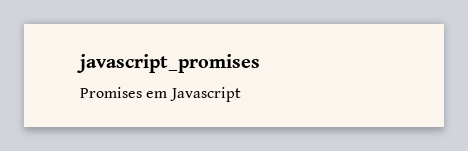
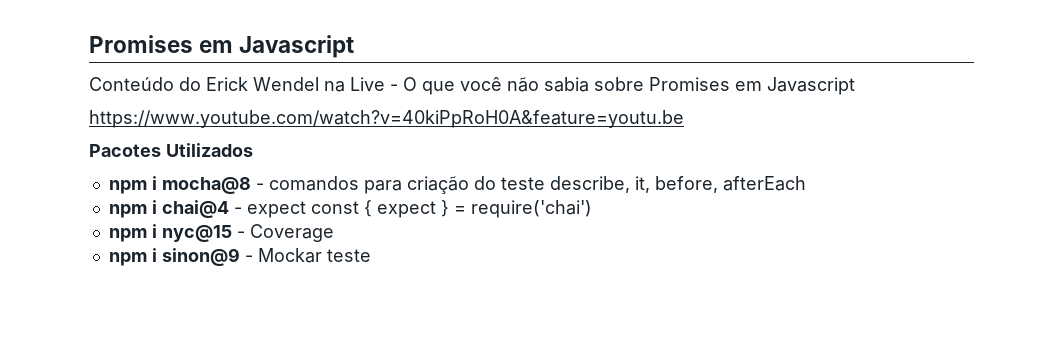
[76,54,260,73] [80,87,241,102] javascript_promises // Promises em Javascript -> [89,35,355,58] [89,77,855,95] [89,110,684,128] [89,143,253,157] [108,176,806,194] [108,200,592,218] [108,224,334,242] [108,248,371,266] Promises em Javascript // Conteúdo do Erick Wendel na Live - O que você não sabia sobre Promises em Javascript // https://www.youtube.com/watch?v=40kiPpRoH0A&feature=youtu.be // Pacotes Utilizados // npm i mocha@8 - comandos para criação do teste describe, it, before, afterEach // npm i chai@4 - expect const { expect } = require('chai') // npm i nyc@15 - Coverage // npm i sinon@9 - Mockar teste

